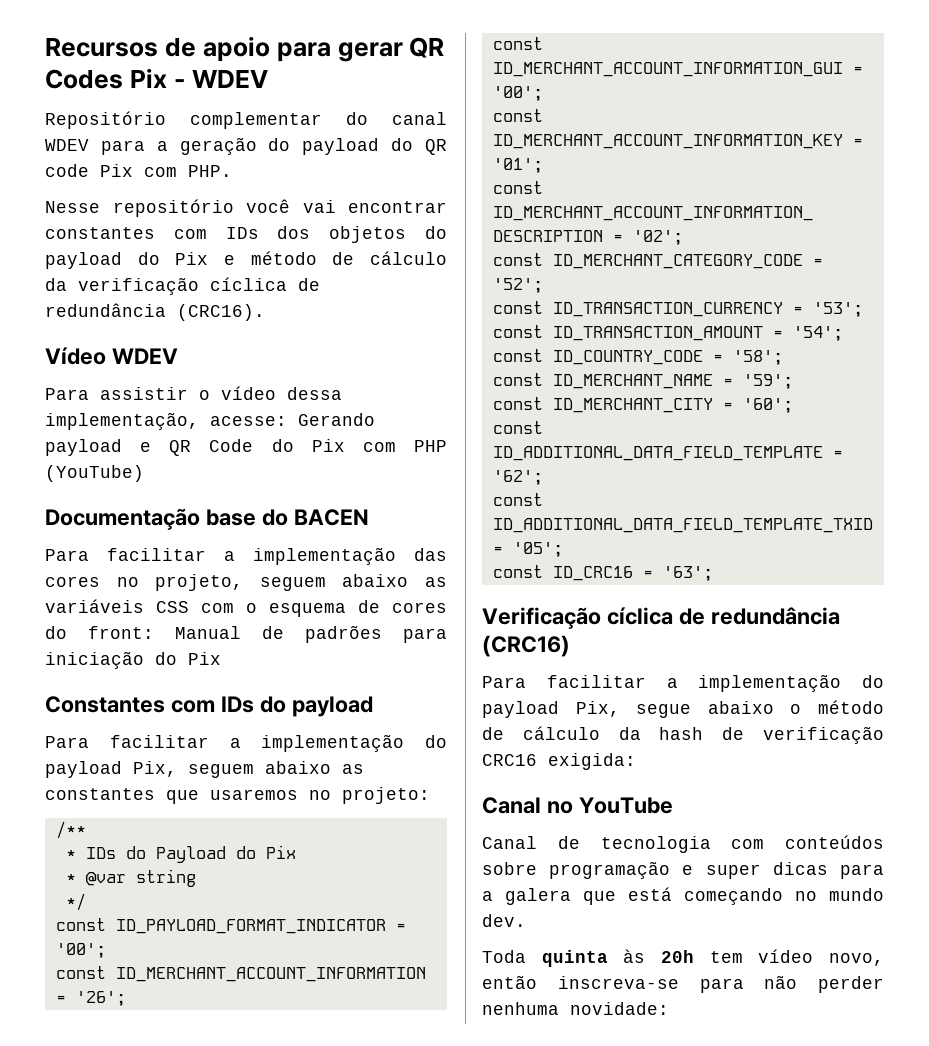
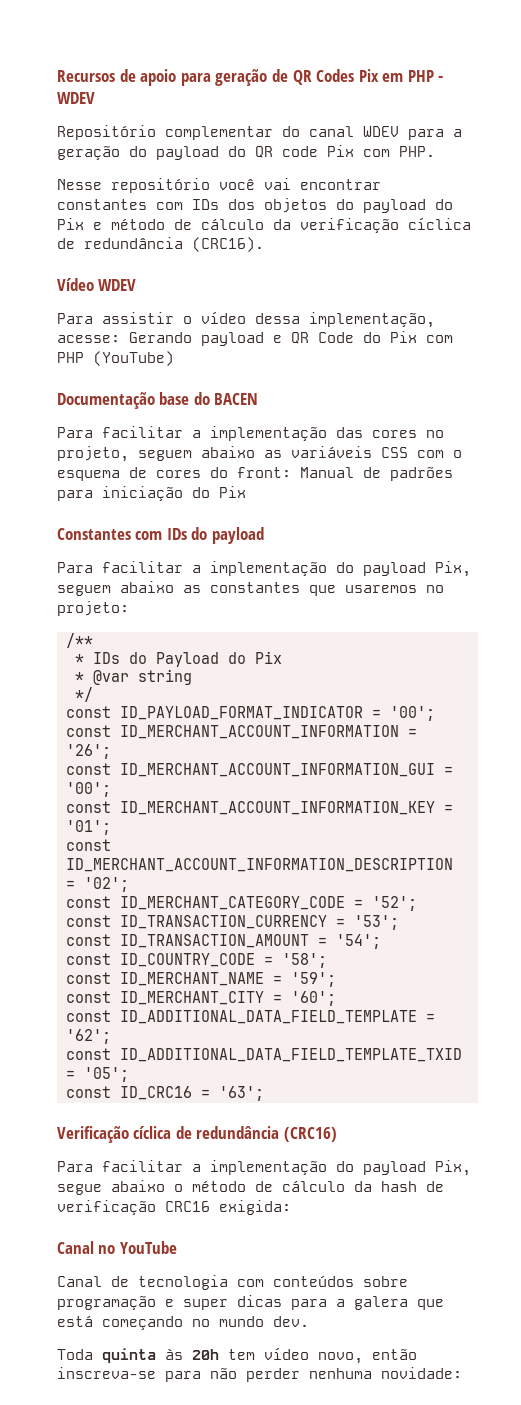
[337,42,403,62] gerar -> [215,69,288,86] geração de
(167, 78) none -> [382,70,434,82] em PHP

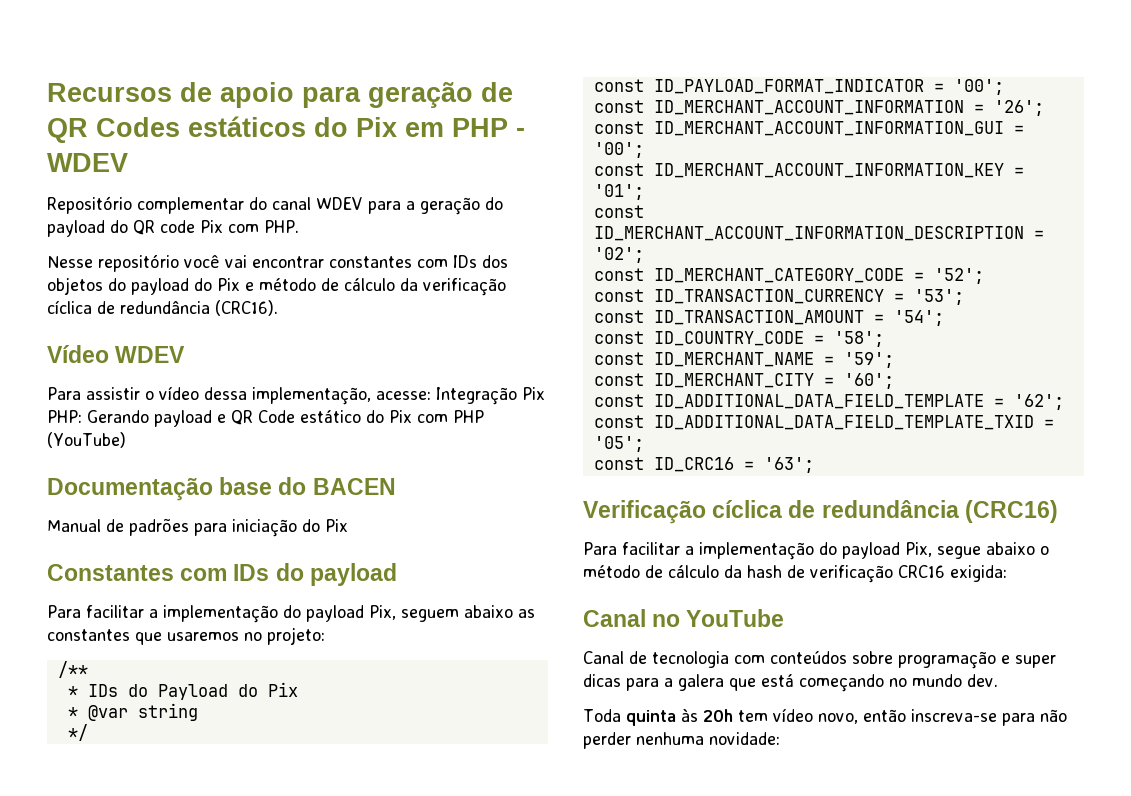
(355, 75) none -> [188,116,348,137] estáticos do
(120, 339) none -> [436,387,545,405] [47,410,82,423] Integração Pix PHP:
(354, 337) none -> [300,410,361,423] estático
[57,426,444,441] [57,446,462,462] [57,467,291,481] Para facilitar a implementação das cores no projeto, seguem abaixo as variáveis CSS com o esquema de cores do front: -> (396, 486) none

